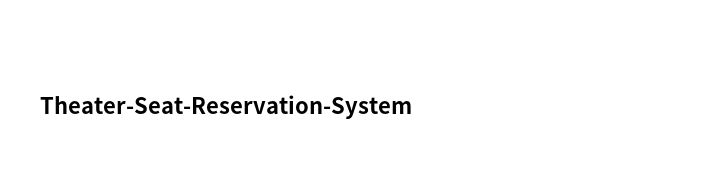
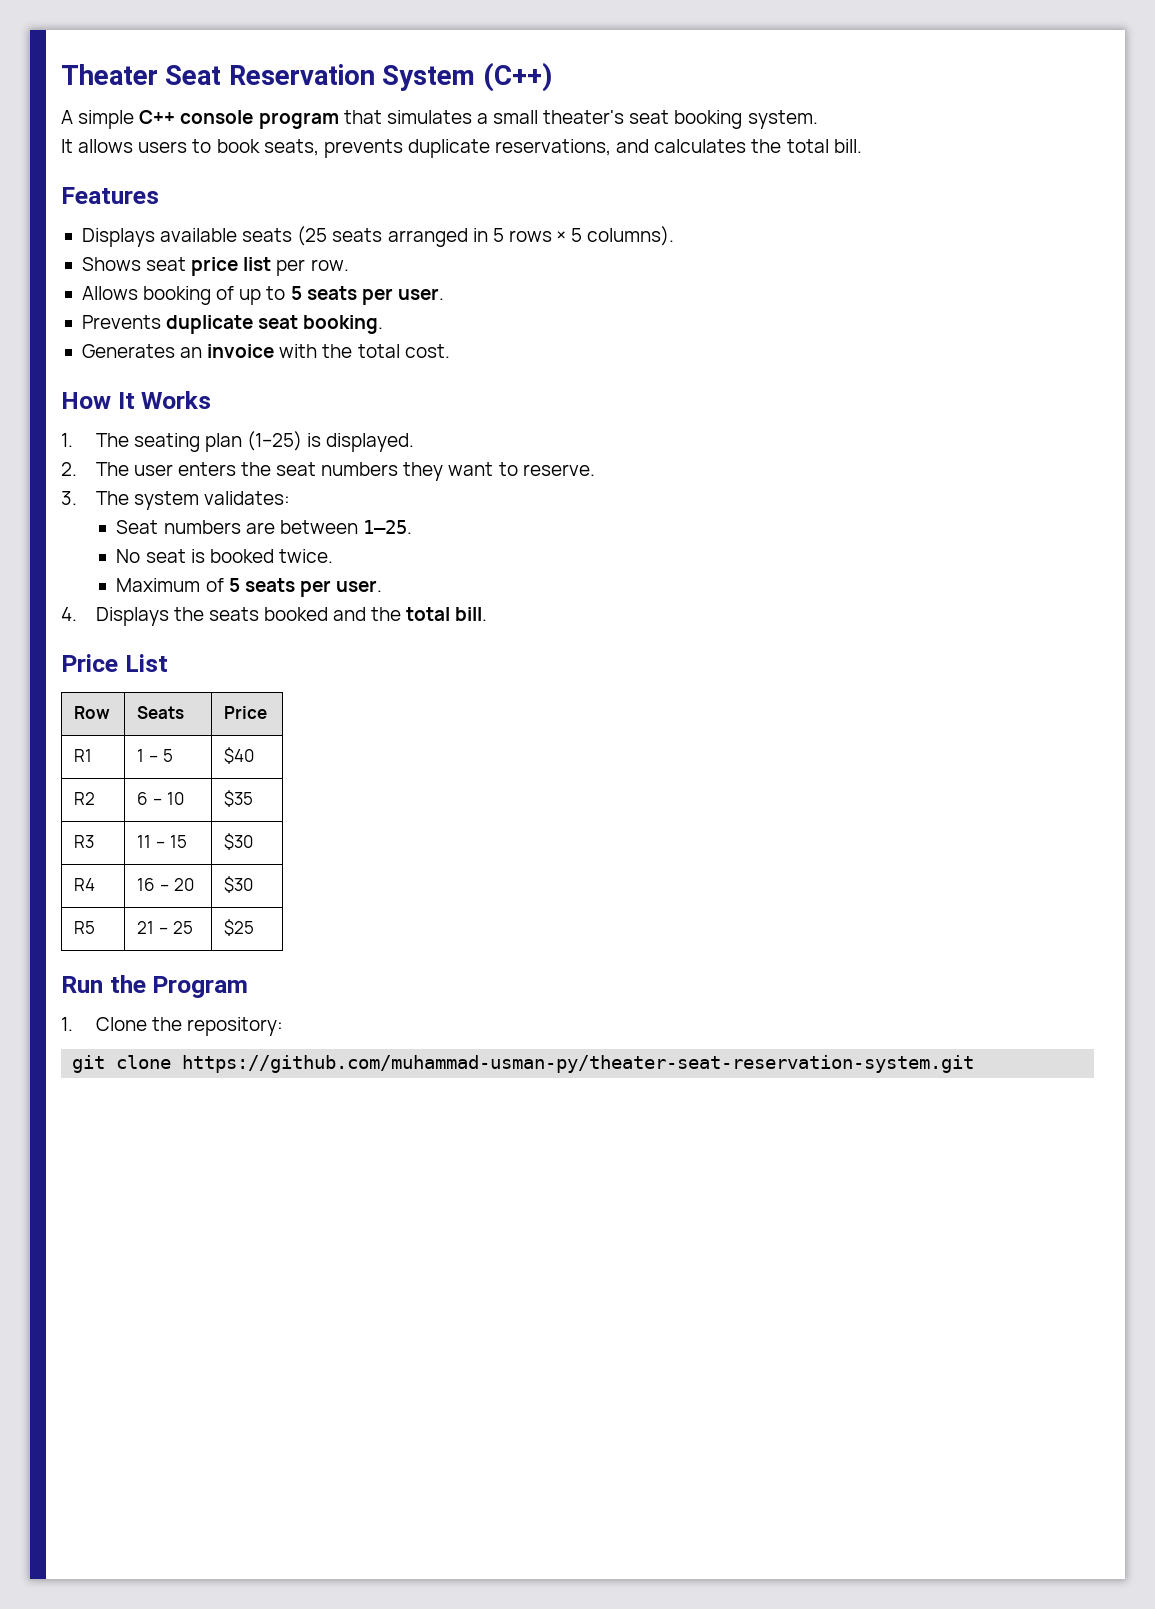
[40,95,412,119] Theater-Seat-Reservation-System -> [61,62,552,92] [61,110,818,129] [61,139,862,158] [61,187,159,204] [81,226,675,247] [81,257,349,276] [81,286,444,305] [81,315,384,334] [81,344,450,358] [61,391,212,409] [61,431,415,452] [61,462,595,481] [61,491,290,510] [116,520,412,534] [116,549,333,563] [116,578,383,597] [61,607,488,626] [61,654,168,672] [74,706,111,719] [137,706,185,719] [224,706,268,719] [74,749,93,762] [137,749,173,762] [224,747,255,764] [74,792,96,805] [137,792,184,805] [224,790,254,807] [74,835,95,848] [137,835,187,848] [224,833,254,850] [74,878,96,891] [137,878,194,891] [224,876,254,893] [74,921,96,934] [137,921,193,934] [224,919,255,936] [61,975,249,998] [61,1017,283,1036] [72,1055,975,1073] Theater Seat Reservation System (C++) // A simple C++ console program that simulates a small theater's seat booking system. // It allows users to book seats, prevents duplicate reservations, and calculates the total bill. // Features // Displays available seats (25 seats arranged in 5 rows × 5 columns). // Shows seat price list per row. // Allows booking of up to 5 seats per user. // Prevents duplicate seat booking. // Generates an invoice with the total cost. // How It Works // 1. The seating plan (1–25) is displayed. // 2. The user enters the seat numbers they want to reserve. // 3. The system validates: // Seat numbers are between 1–25. // No seat is booked twice. // Maximum of 5 seats per user. // 4. Displays the seats booked and the total bill. // Price List // Row | Seats | Price // R1 | 1 – 5 | $40 // R2 | 6 – 10 | $35 // R3 | 11 – 15 | $30 // R4 | 16 – 20 | $30 // R5 | 21 – 25 | $25 // Run the Program // 1. Clone the repository: // git clone https://github.com/muhammad-usman-py/theater-seat-reservation-system.git

